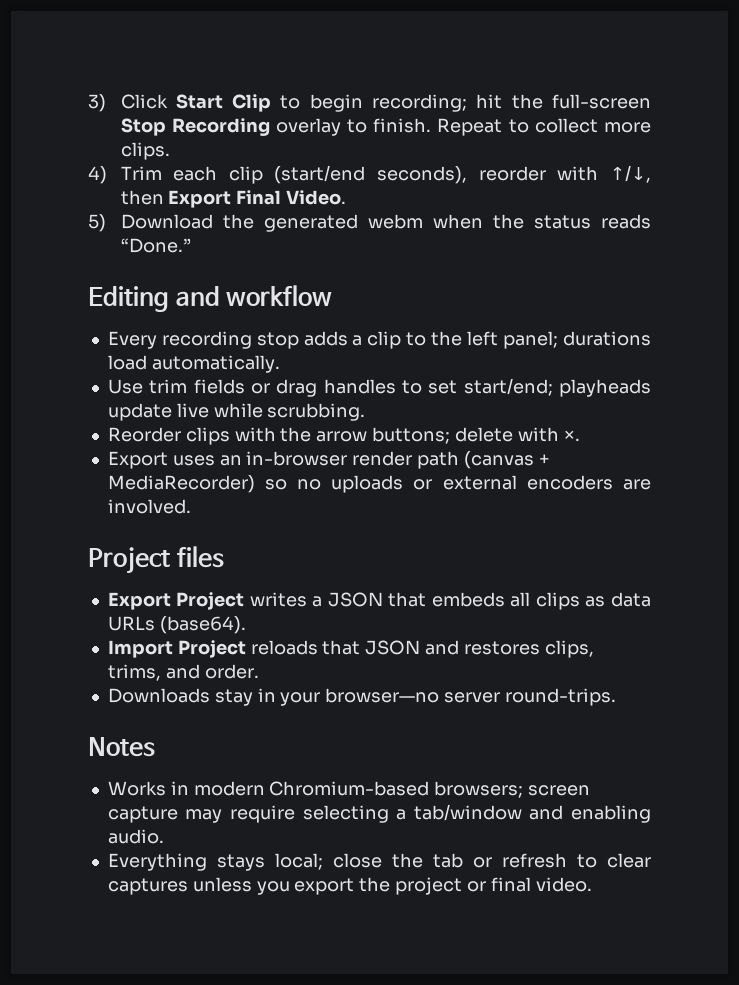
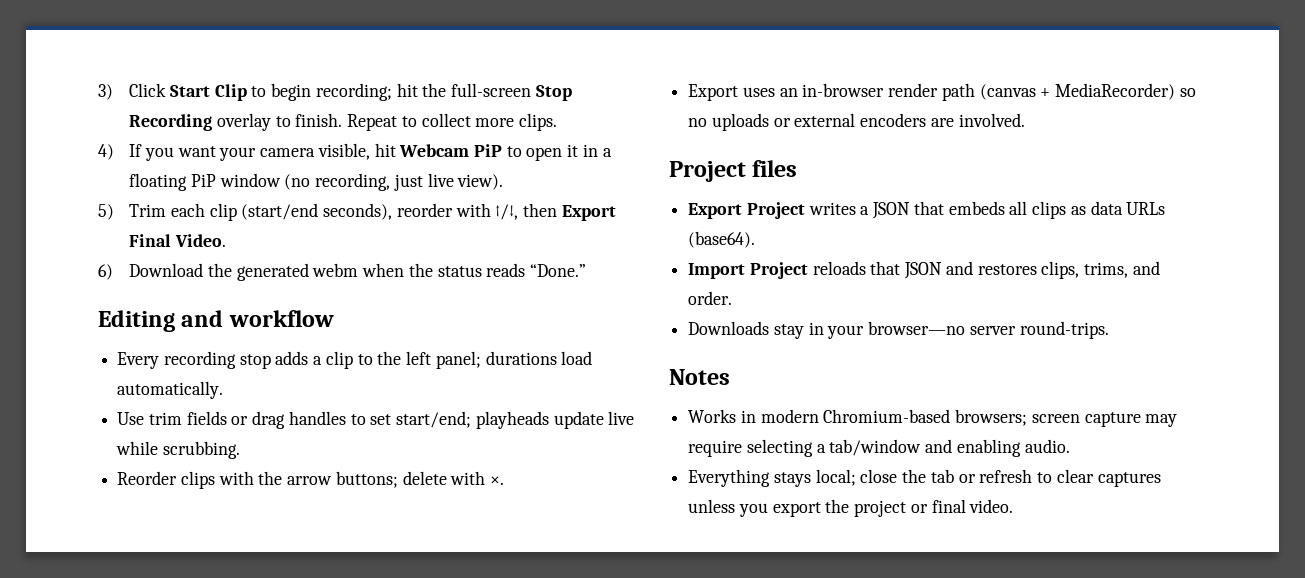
(107, 175) none -> [129,143,612,161] [129,173,504,191] [98,204,114,220] If you want your camera visible, hit Webcam PiP to open it in a floating PiP window (no recording, just live view). // 5)
[88,214,106,232] 5) -> [98,264,113,280] 6)

